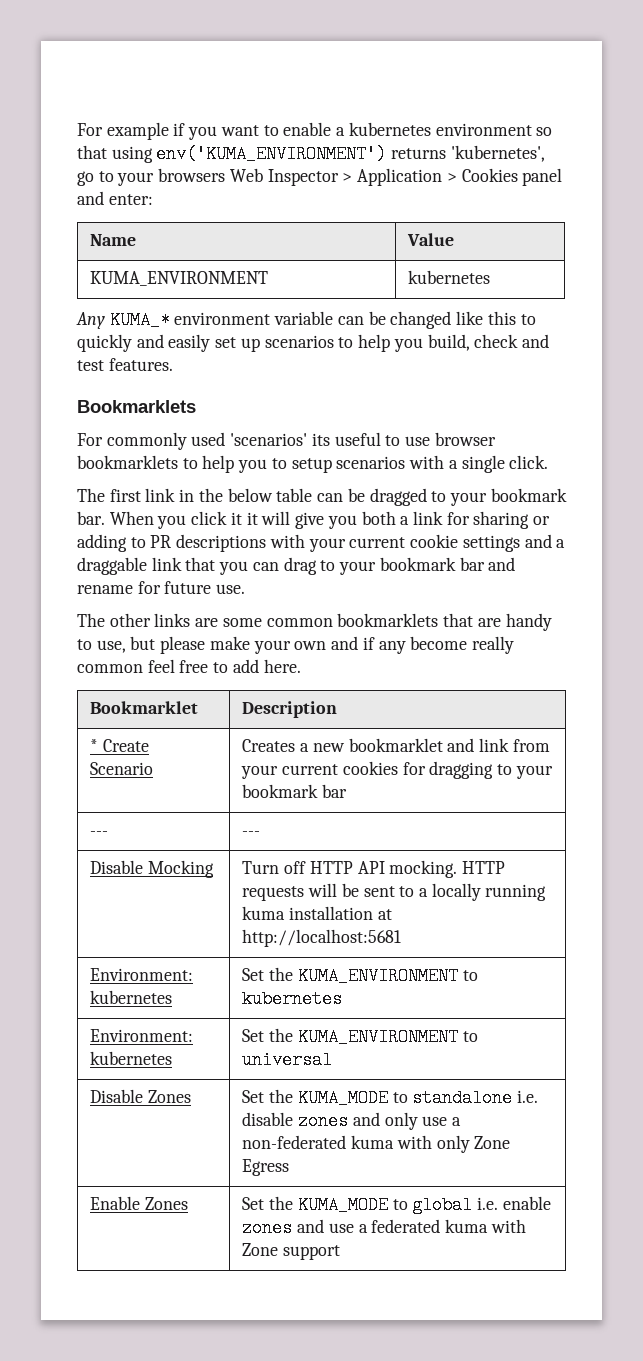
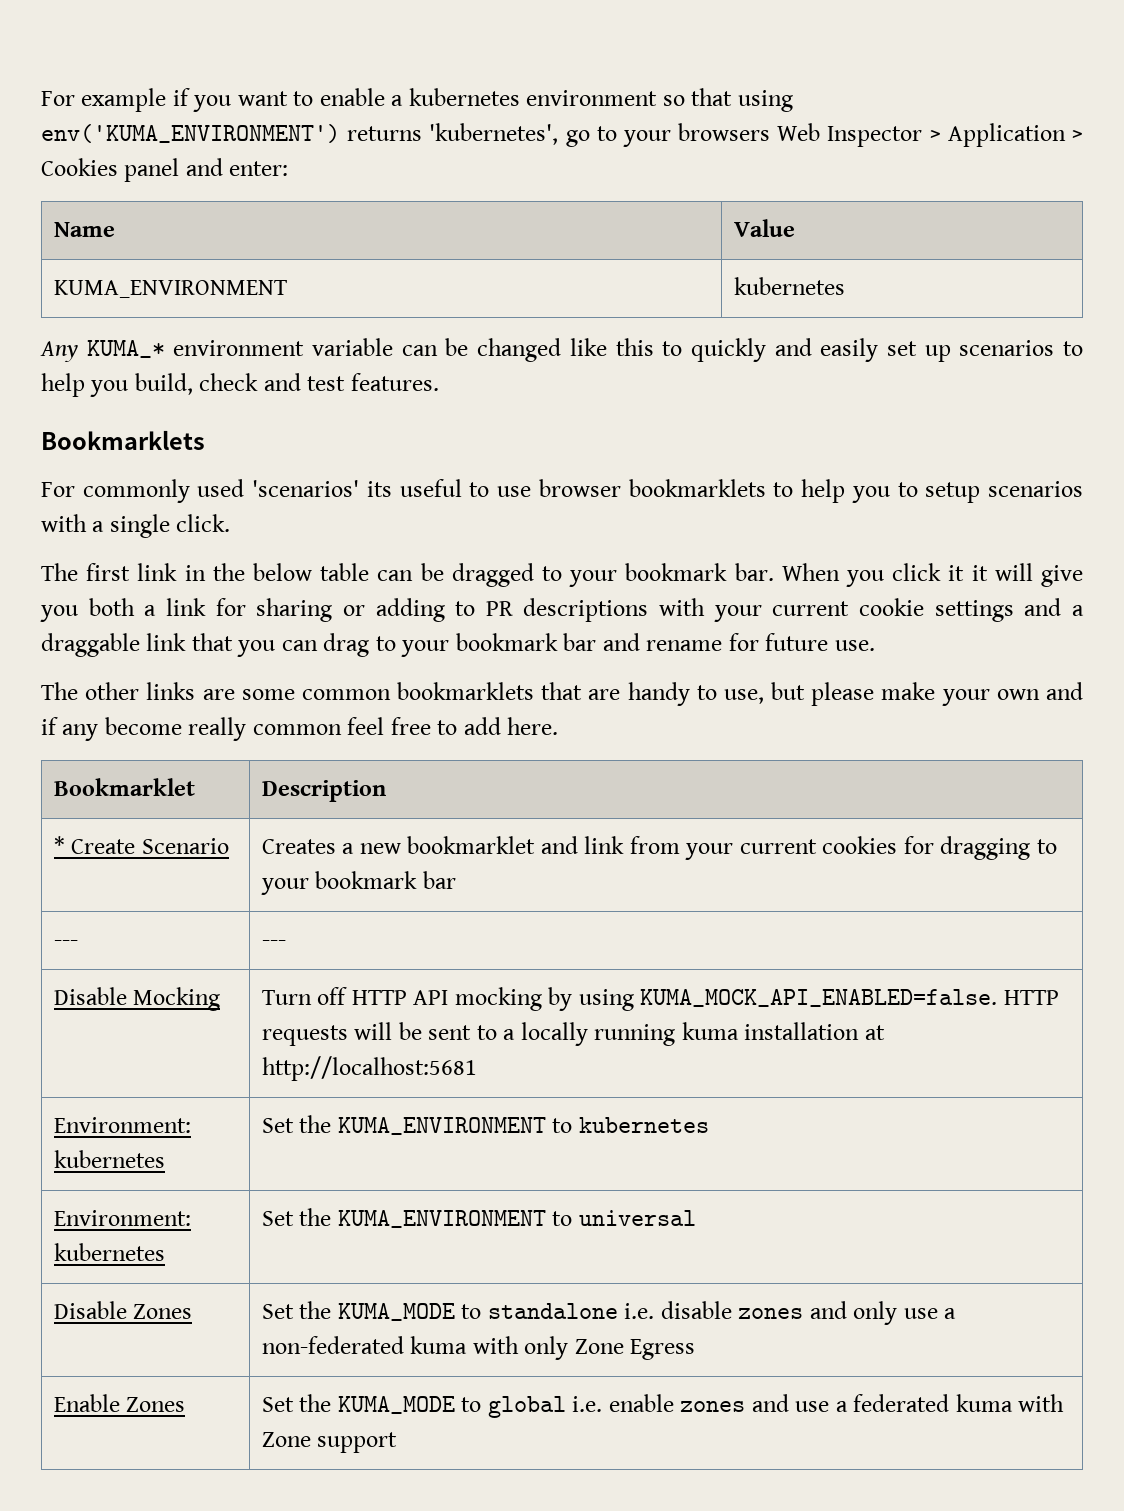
[389,860,458,878] mocking. -> [454,987,998,1011] mocking by using KUMA_MOCK_API_ENABLED=false.

